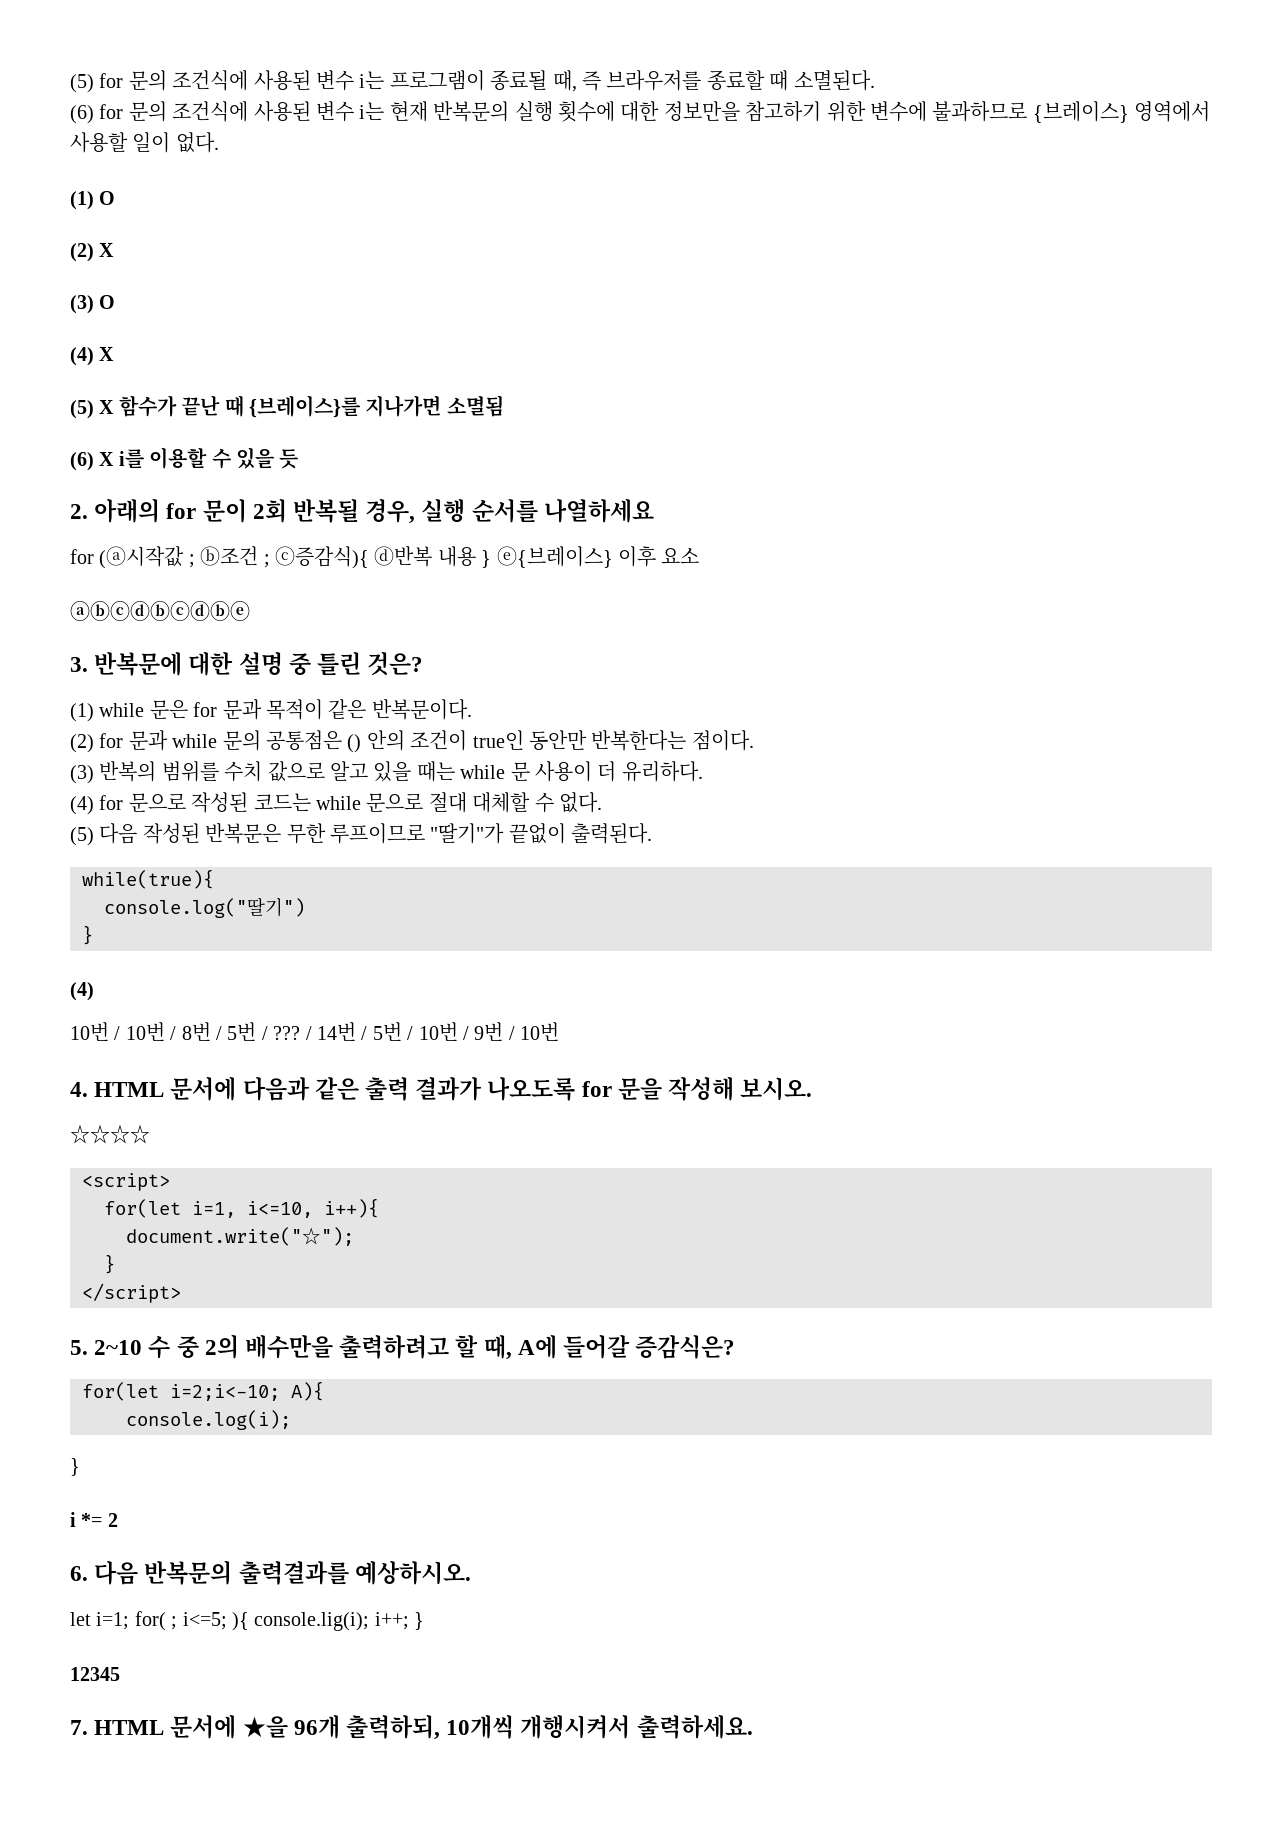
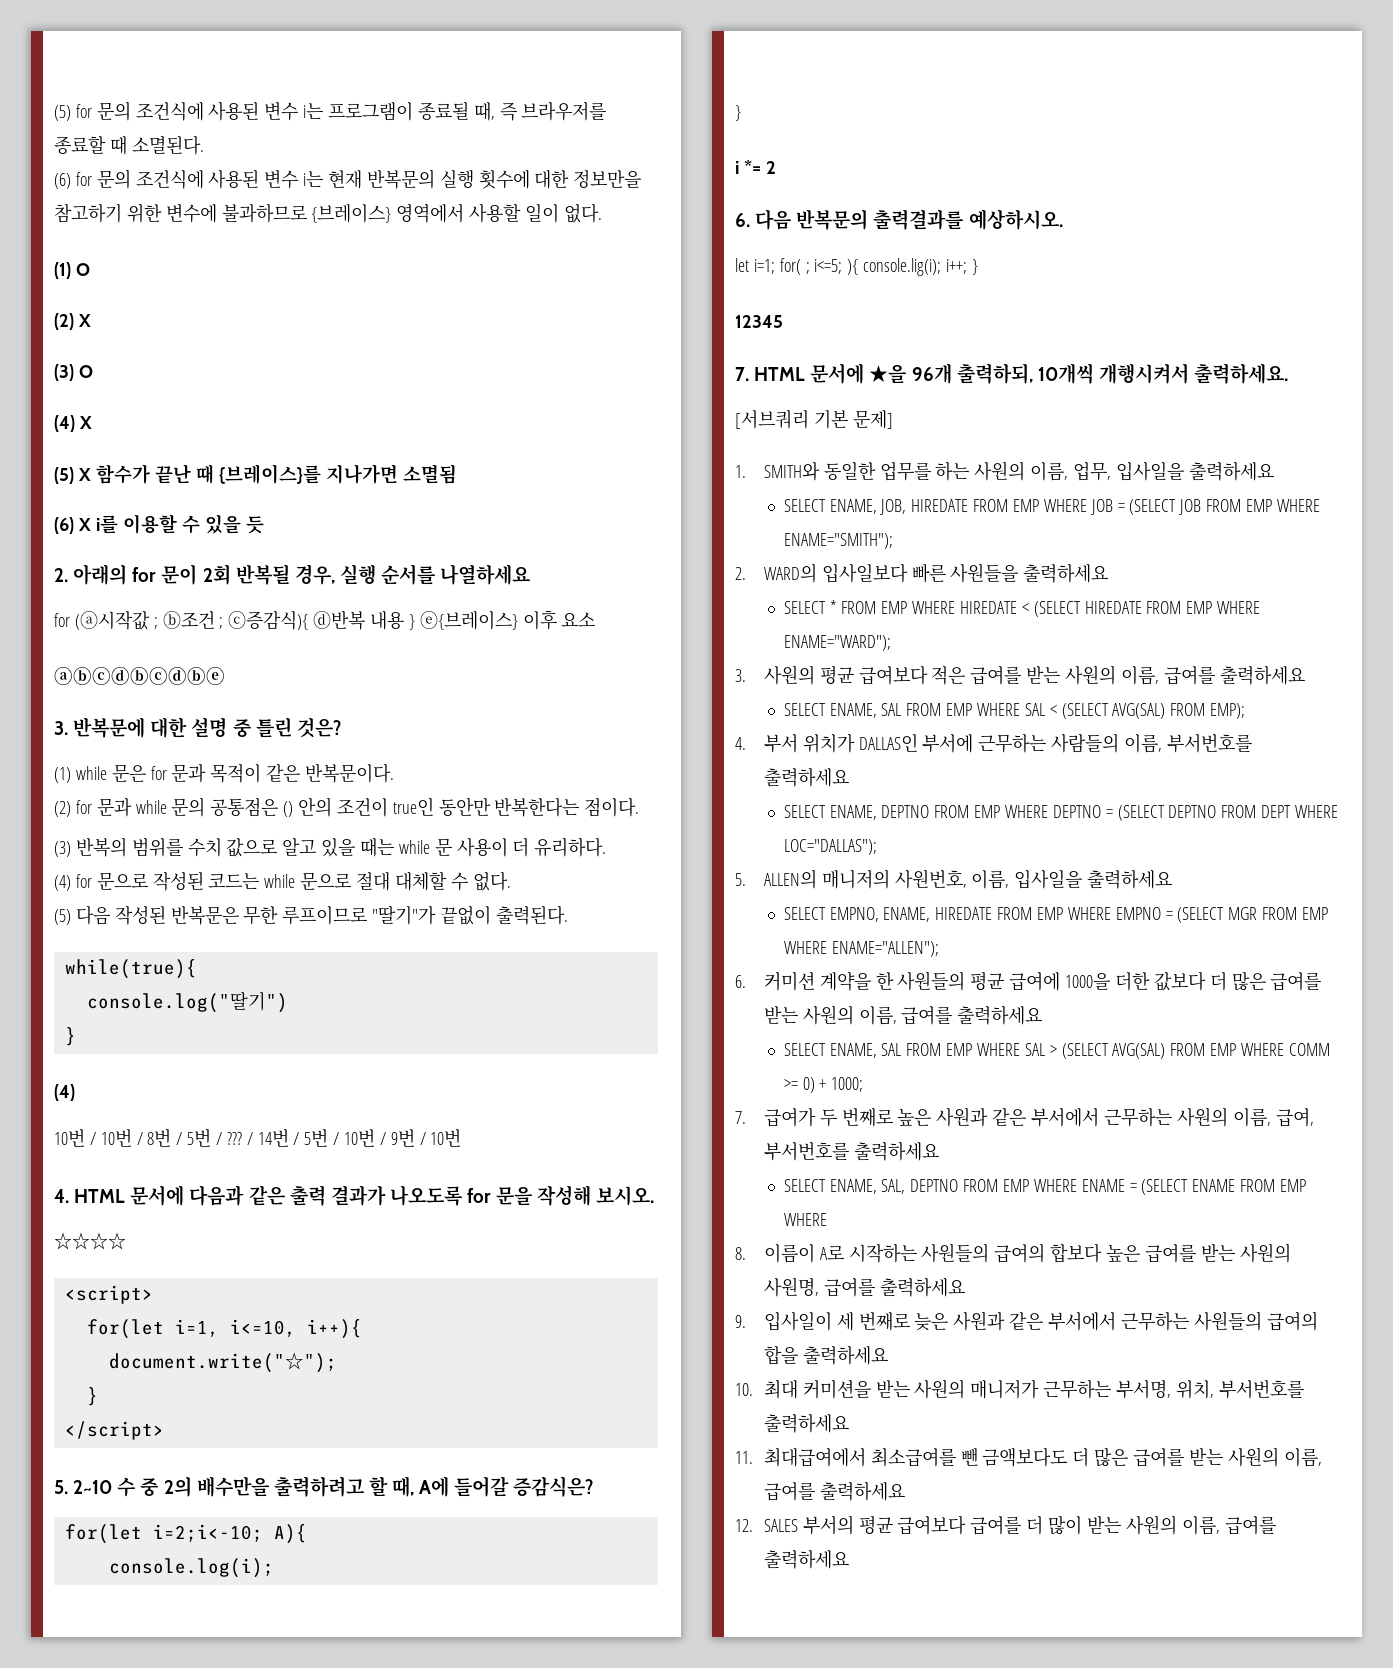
(753, 1727) none -> [735,410,893,429] [735,461,1274,481] [783,499,1320,515] [783,533,893,549] [735,563,1109,583] [783,600,1261,617] [783,635,891,651] [735,665,1305,685] [783,703,1246,719] [735,733,1252,753] [763,768,849,787] [783,805,1339,821] [783,839,877,855] [735,869,1173,889] [783,907,1329,923] [783,941,939,957] [735,971,1322,991] [763,1005,1043,1025] [783,1043,1330,1059] [783,1077,864,1093] [735,1107,1314,1127] [763,1142,939,1161] [783,1179,1307,1195] [783,1213,827,1226] [735,1243,1291,1263] [763,1277,965,1297] [735,1311,1318,1331] [763,1346,888,1365] [735,1379,1304,1399] [763,1414,849,1433] [735,1447,1322,1467] [763,1482,905,1501] [735,1515,1276,1535] [763,1550,849,1569] // [서브쿼리 기본 문제] // 1. SMITH와 동일한 업무를 하는 사원의 이름, 업무, 입사일을 출력하세요 // SELECT ENAME, JOB, HIREDATE FROM EMP WHERE JOB = (SELECT JOB FROM EMP WHERE ENAME="SMITH"); // 2. WARD의 입사일보다 빠른 사원들을 출력하세요 // SELECT * FROM EMP WHERE HIREDATE < (SELECT HIREDATE FROM EMP WHERE ENAME="WARD"); // 3. 사원의 평균 급여보다 적은 급여를 받는 사원의 이름, 급여를 출력하세요 // SELECT ENAME, SAL FROM EMP WHERE SAL < (SELECT AVG(SAL) FROM EMP); // 4. 부서 위치가 DALLAS인 부서에 근무하는 사람들의 이름, 부서번호를 출력하세요 // SELECT ENAME, DEPTNO FROM EMP WHERE DEPTNO = (SELECT DEPTNO FROM DEPT WHERE LOC="DALLAS"); // 5. ALLEN의 매니저의 사원번호, 이름, 입사일을 출력하세요 // SELECT EMPNO, ENAME, HIREDATE FROM EMP WHERE EMPNO = (SELECT MGR FROM EMP WHERE ENAME="ALLEN"); // 6. 커미션 계약을 한 사원들의 평균 급여에 1000을 더한 값보다 더 많은 급여를 받는 사원의 이름, 급여를 출력하세요 // SELECT ENAME, SAL FROM EMP WHERE SAL > (SELECT AVG(SAL) FROM EMP WHERE COMM >= 0) + 1000; // 7. 급여가 두 번째로 높은 사원과 같은 부서에서 근무하는 사원의 이름, 급여, 부서번호를 출력하세요 // SELECT ENAME, SAL, DEPTNO FROM EMP WHERE ENAME = (SELECT ENAME FROM EMP WHERE // 8. 이름이 A로 시작하는 사원들의 급여의 합보다 높은 급여를 받는 사원의 사원명, 급여를 출력하세요 // 9. 입사일이 세 번째로 늦은 사원과 같은 부서에서 근무하는 사원들의 급여의 합을 출력하세요 // 10. 최대 커미션을 받는 사원의 매니저가 근무하는 부서명, 위치, 부서번호를 출력하세요 // 11. 최대급여에서 최소급여를 뺀 금액보다도 더 많은 급여를 받는 사원의 이름, 급여를 출력하세요 // 12. SALES 부서의 평균 급여보다 급여를 더 많이 받는 사원의 이름, 급여를 출력하세요

